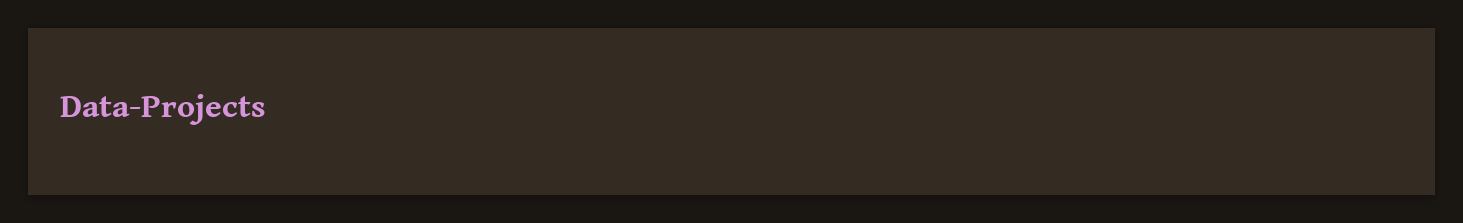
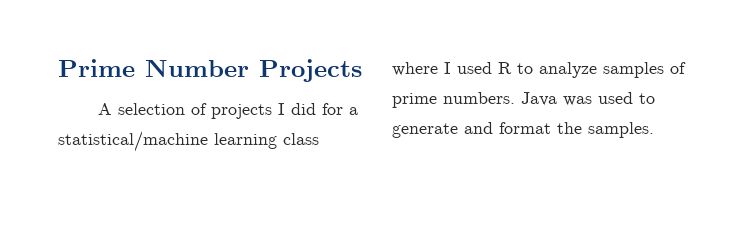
[60,94,266,125] Data-Projects -> [58,59,362,82] [97,103,358,119] [58,131,319,152] [392,62,686,78] [392,92,655,108] [392,122,654,138] Prime Number Projects // A selection of projects I did for a statistical/machine learning class where I used R to analyze samples of prime numbers. Java was used to generate and format the samples.

